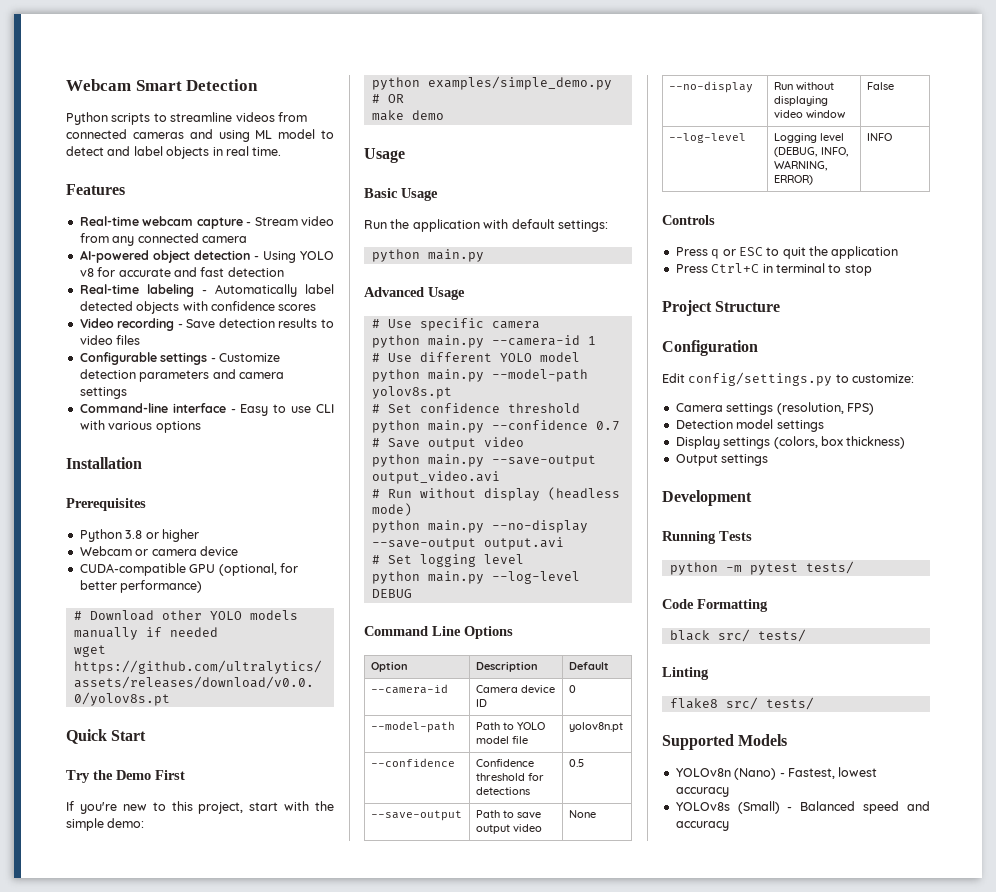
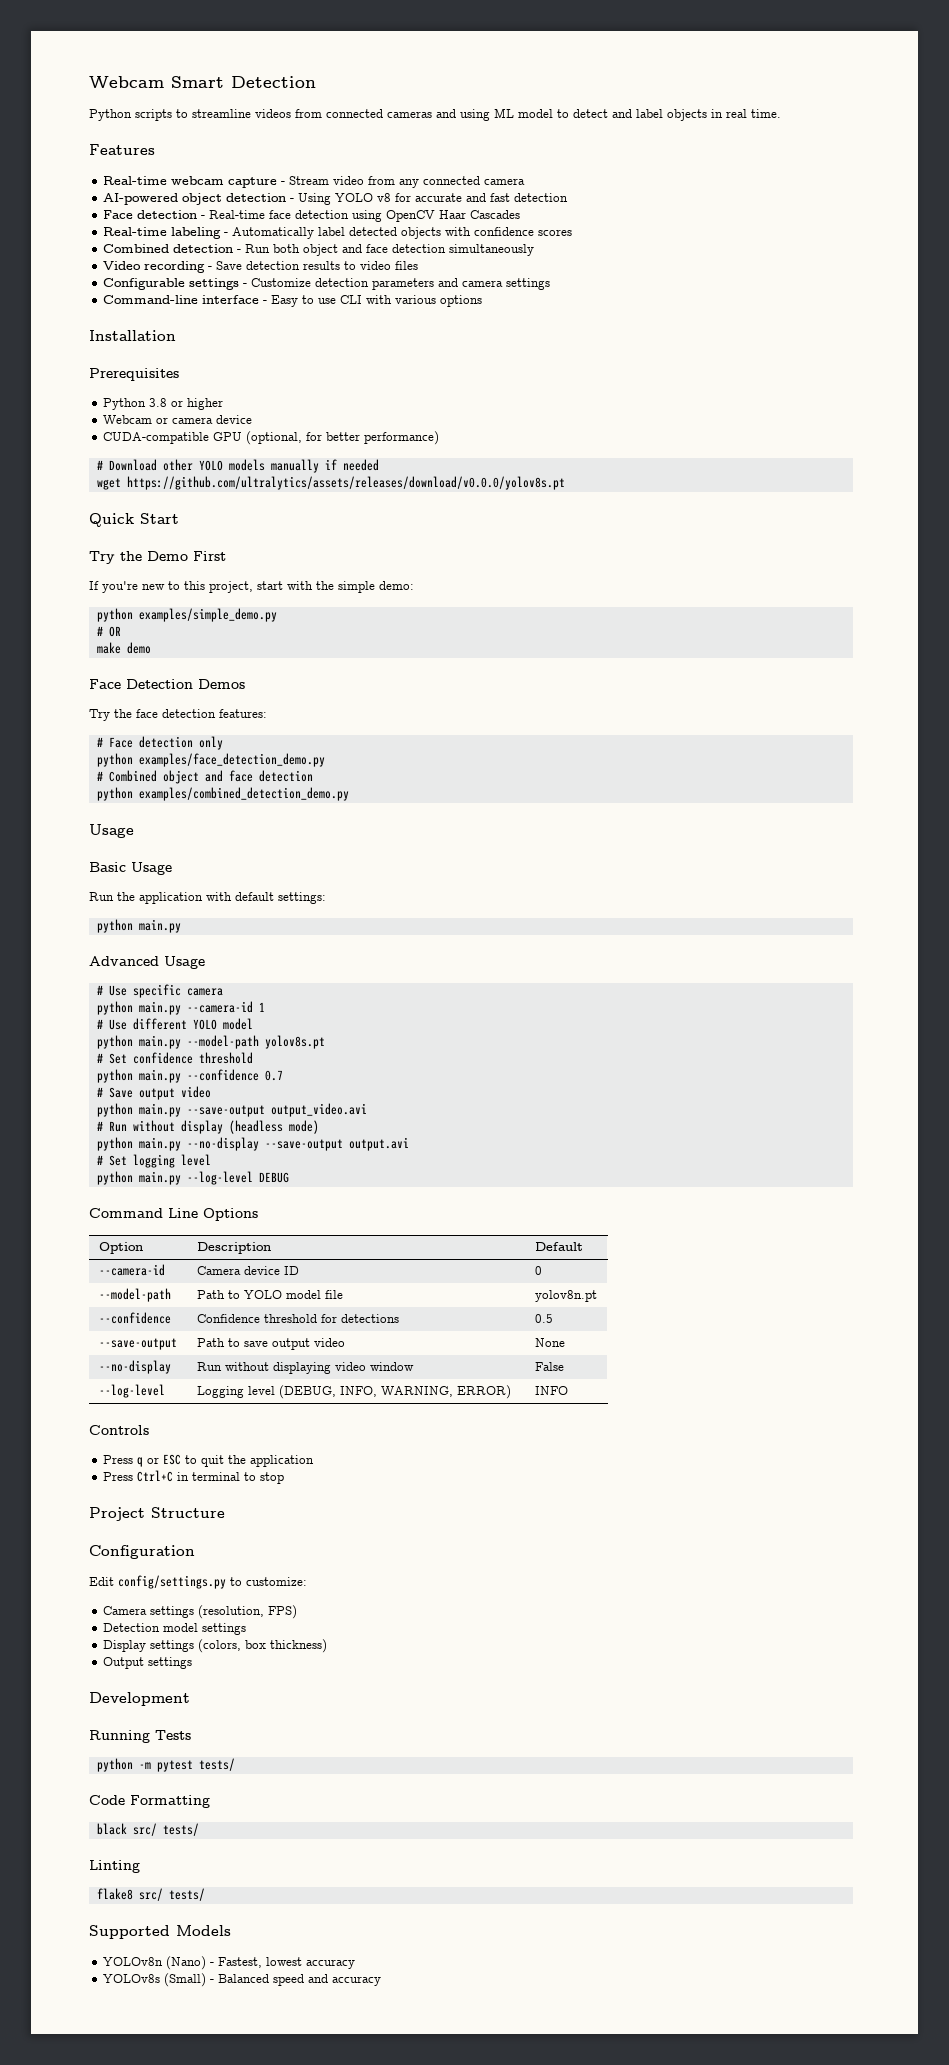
(284, 272) none -> [103,210,521,222] // Face detection - Real-time face detection using OpenCV Haar Cascades
(317, 307) none -> [103,244,535,256] // Combined detection - Run both object and face detection simultaneously
(444, 115) none -> [89,679,245,689] [89,709,267,721] [96,736,223,750] [96,753,325,767] [96,770,313,784] [96,787,349,801] // Face Detection Demos // Try the face detection features: // # Face detection only // python examples/face_detection_demo.py // # Combined object and face detection // python examples/combined_detection_demo.py

